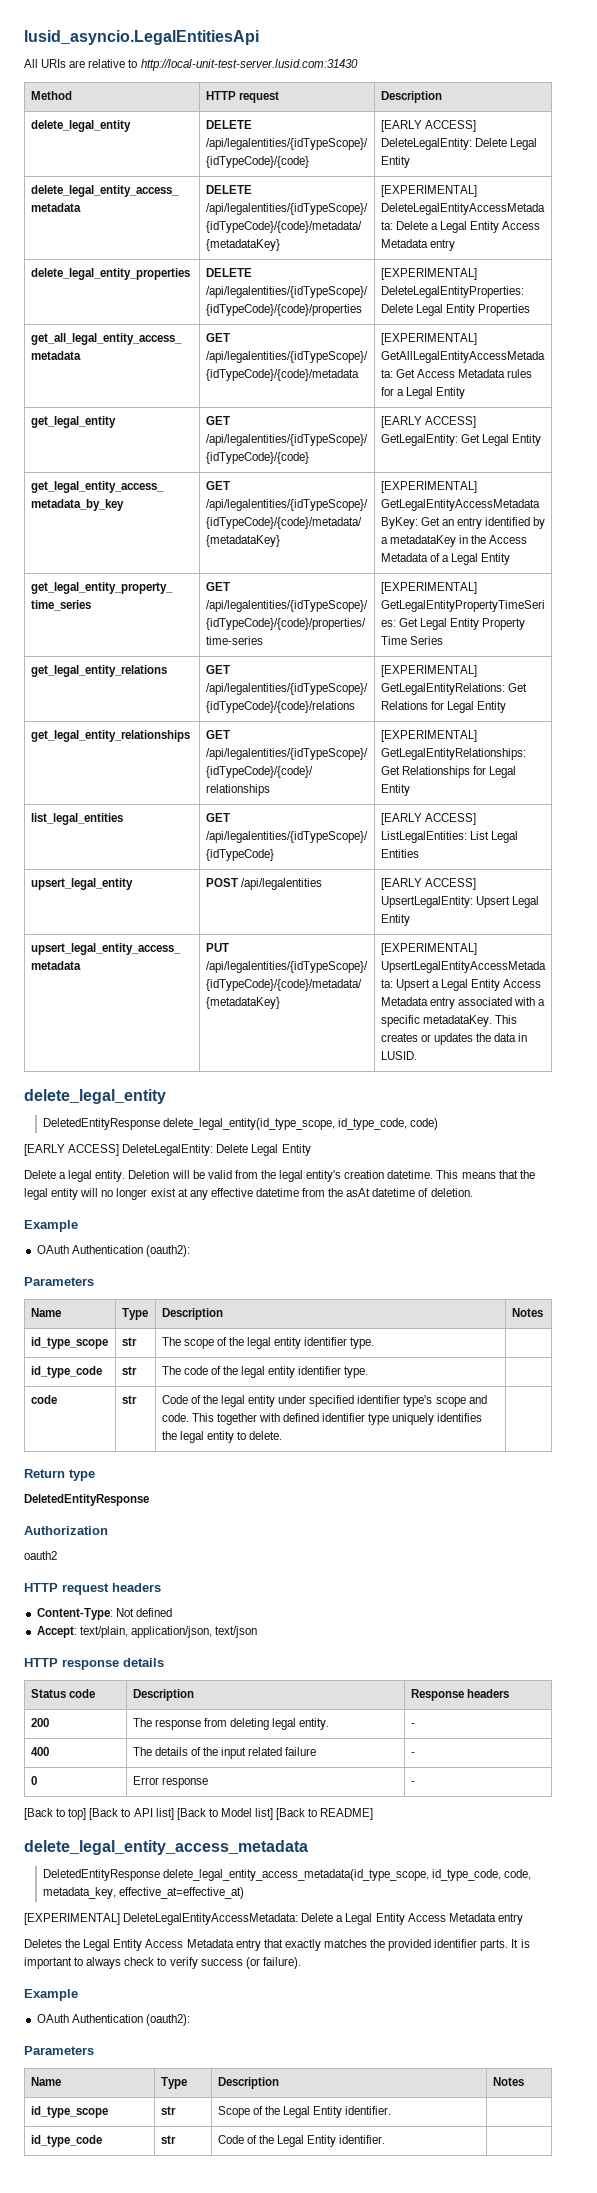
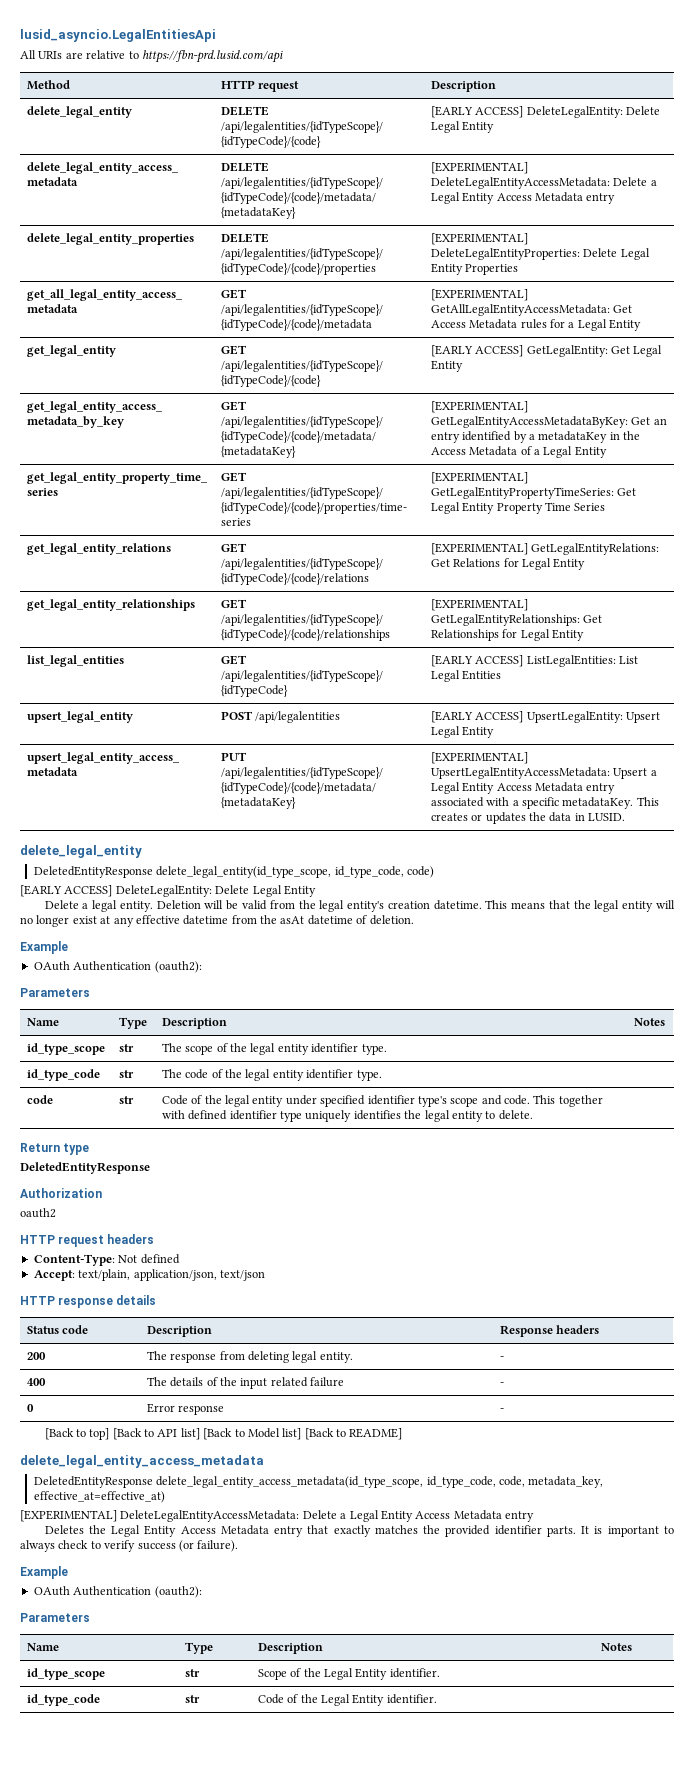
[140,59,358,71] http://local-unit-test-server.lusid.com:31430 -> [141,50,283,63] https://fbn-prd.lusid.com/api

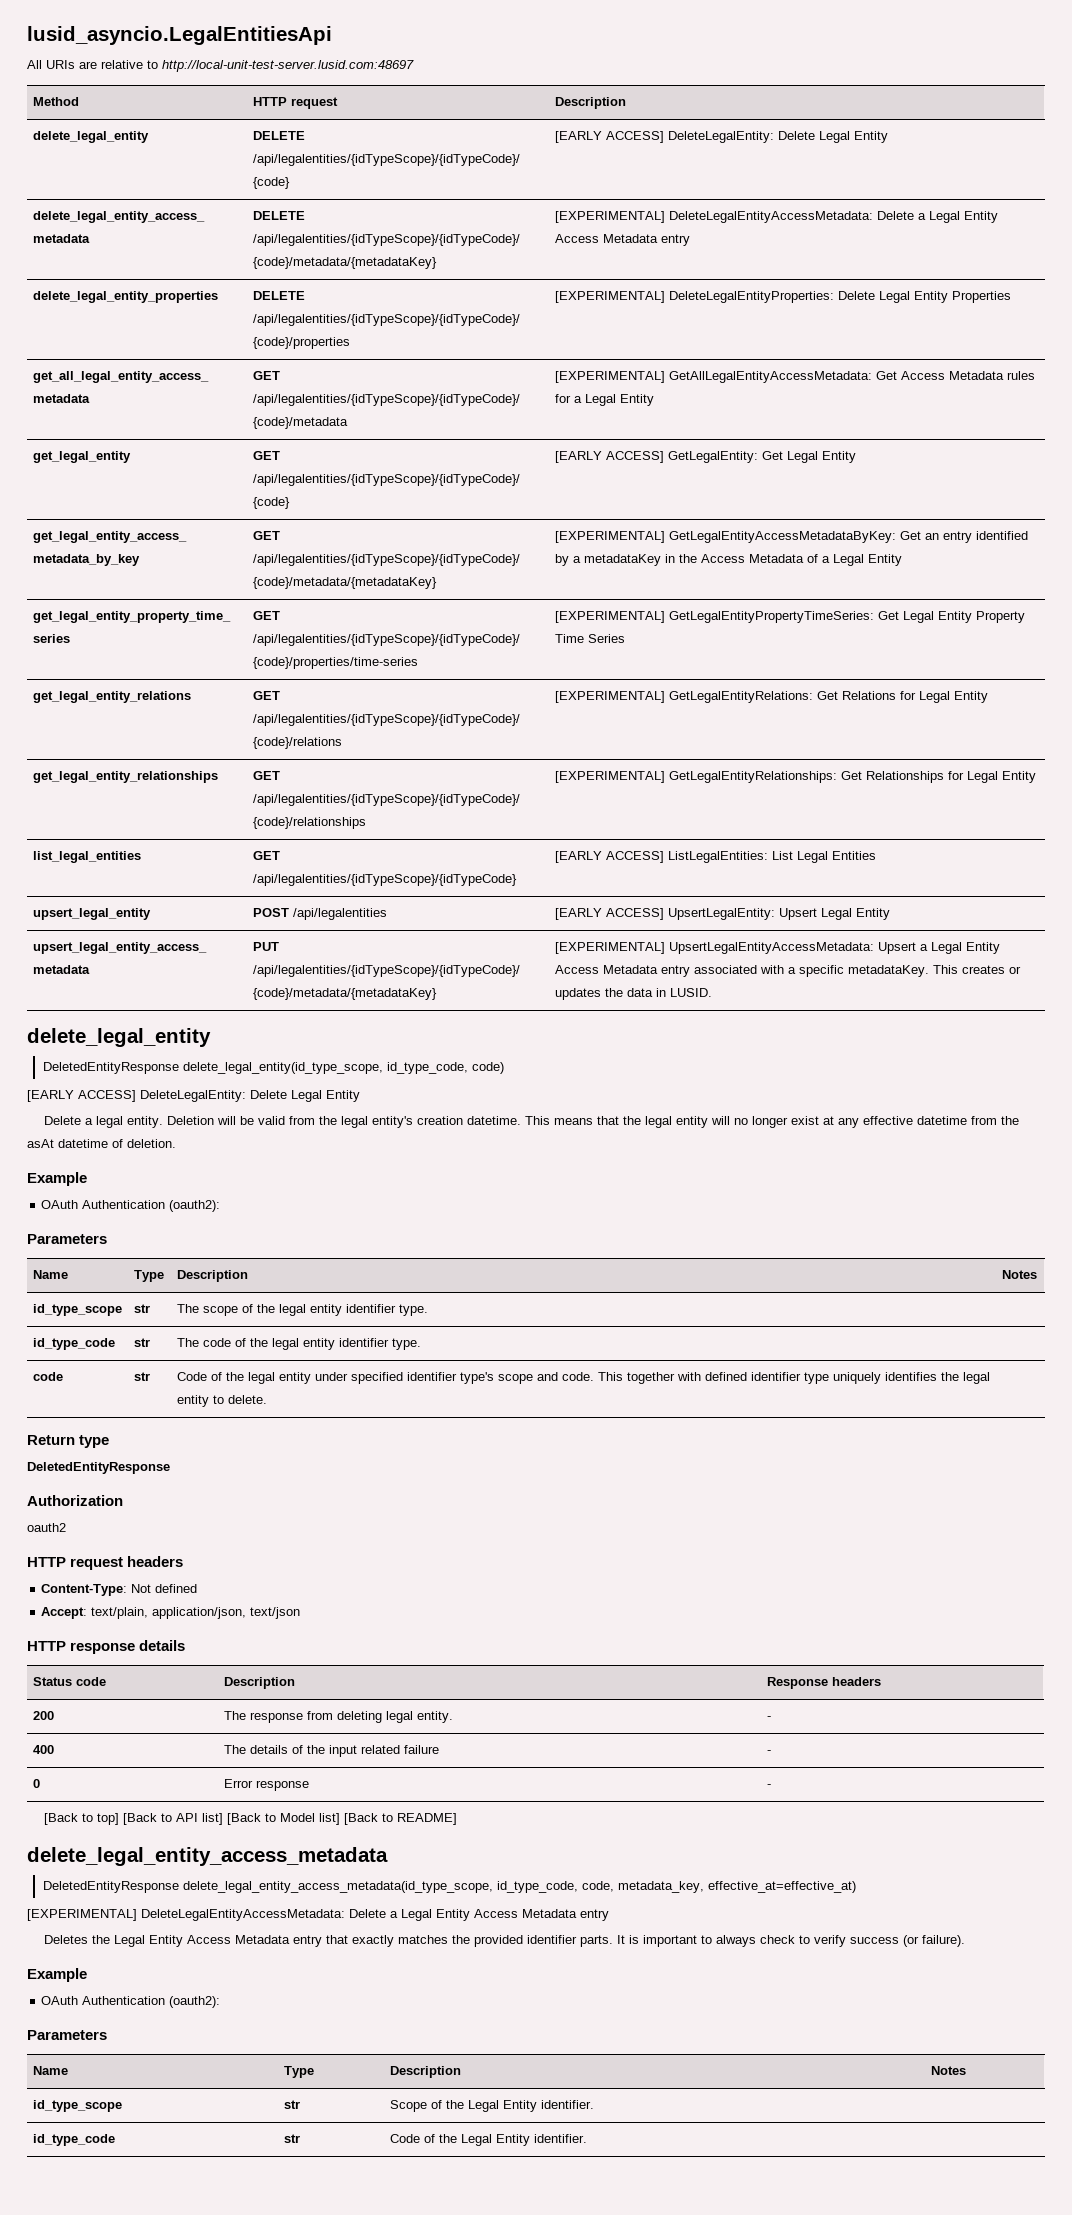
[141,50,283,63] https://fbn-prd.lusid.com/api -> [162,60,414,72] http://local-unit-test-server.lusid.com:48697

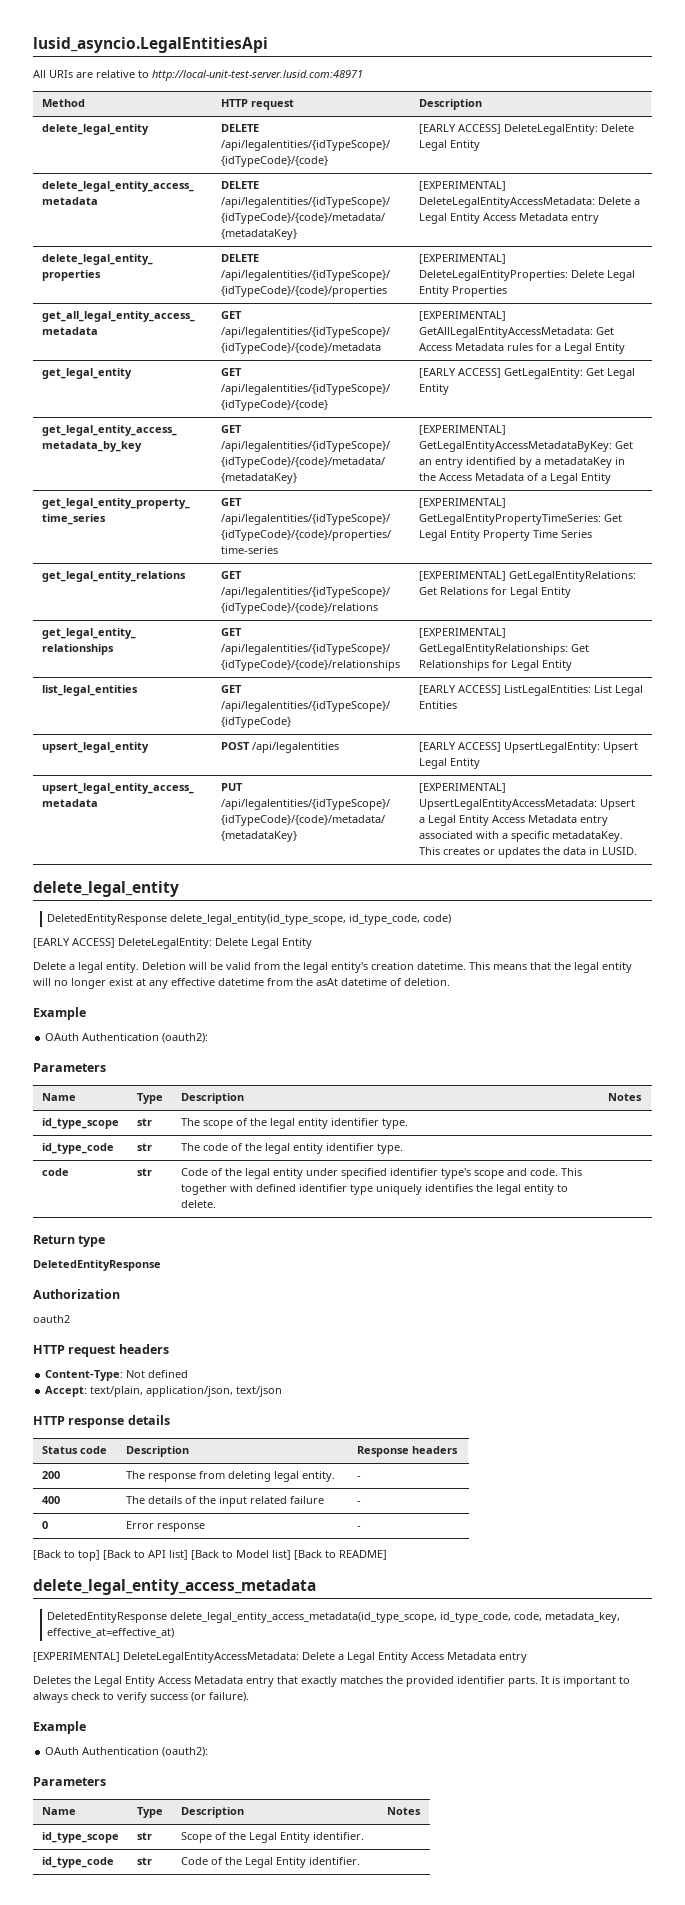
[162,60,414,72] http://local-unit-test-server.lusid.com:48697 -> [152,70,363,81] http://local-unit-test-server.lusid.com:48971

